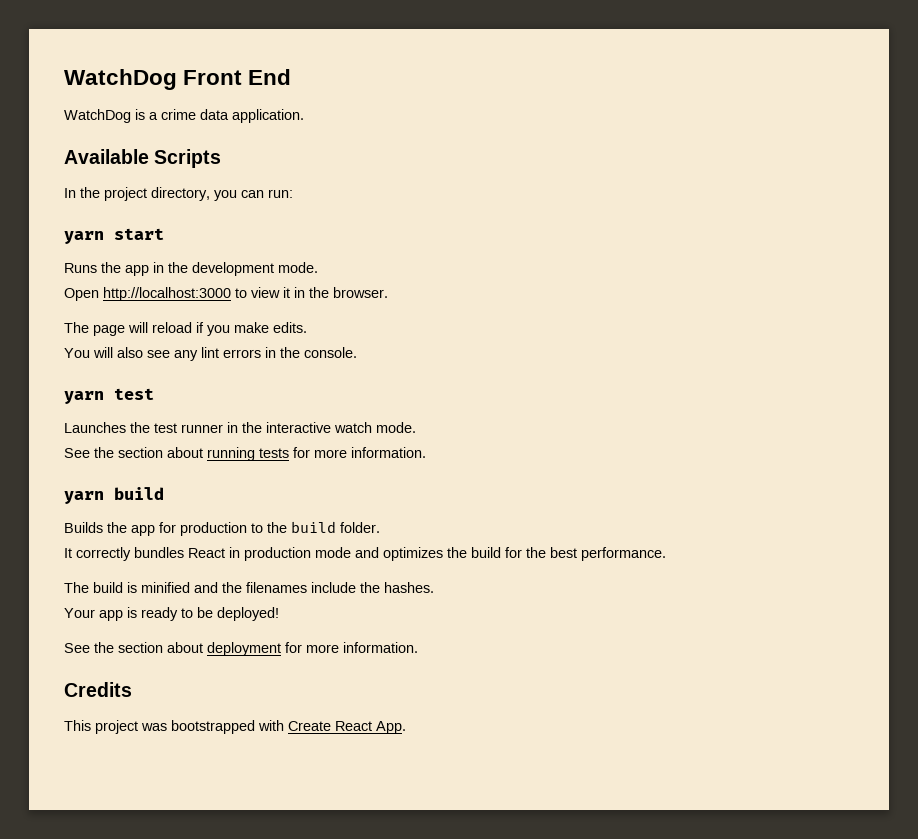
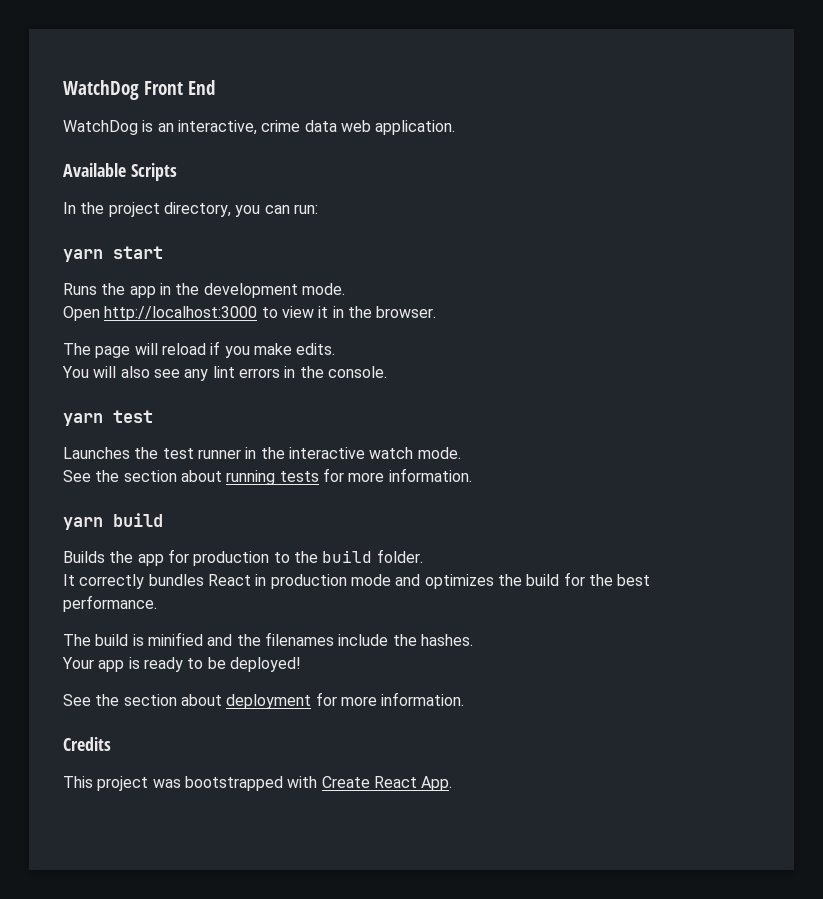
[149,112,158,120] a -> [157,120,257,135] an interactive,
(229, 114) none -> [340,120,371,132] web

